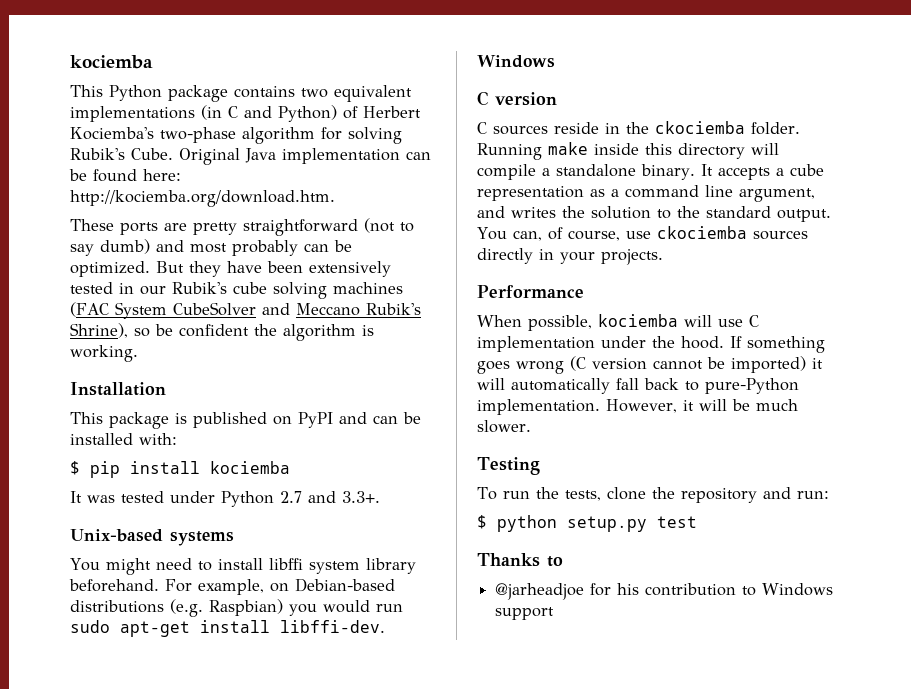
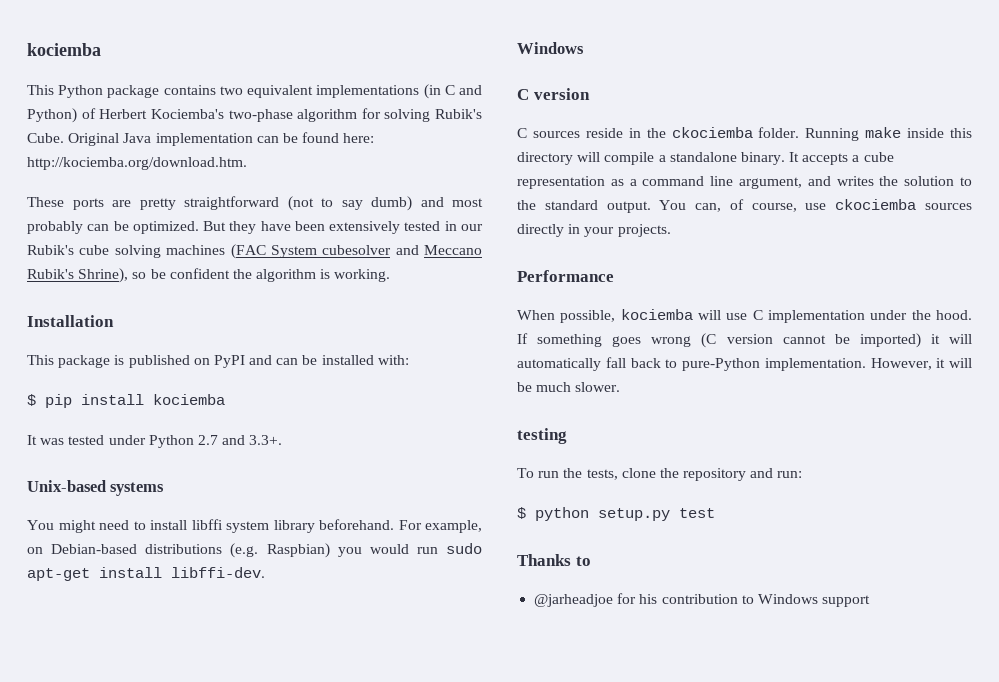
[172,302,256,316] CubeSolver -> [322,245,392,255] cubesolver
[477,457,540,475] Testing -> [517,428,567,444] testing

